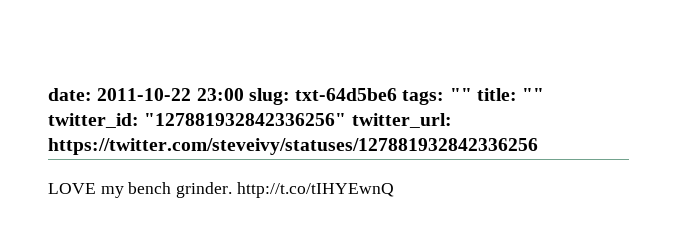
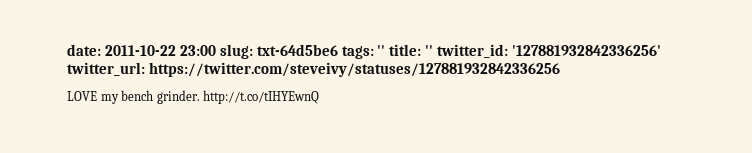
[449,88,545,101] [48,113,347,128] "" title: "" twitter_id: "127881932842336256" -> [377,44,662,58] '' title: '' twitter_id: '127881932842336256'

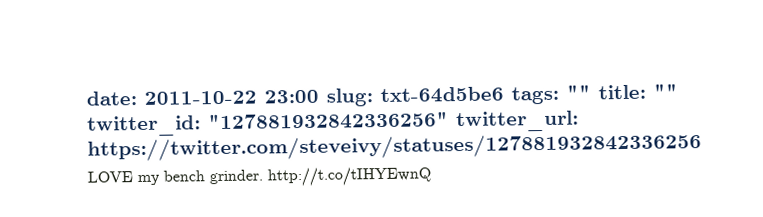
[377,44,662,58] '' title: '' twitter_id: '127881932842336256' -> [566,83,678,100] [87,111,449,137] "" title: "" twitter_id: "127881932842336256"

